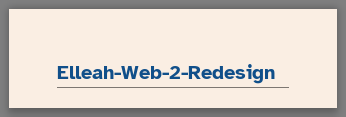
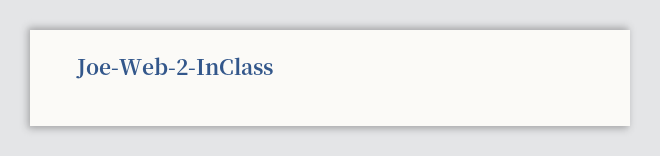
[57,64,275,84] Elleah-Web-2-Redesign -> [76,57,273,79] Joe-Web-2-InClass

